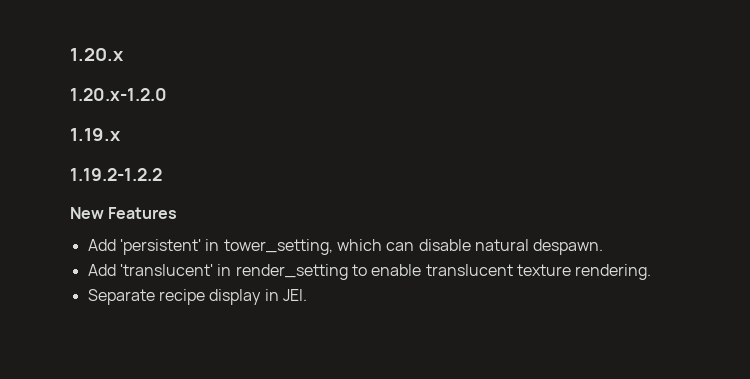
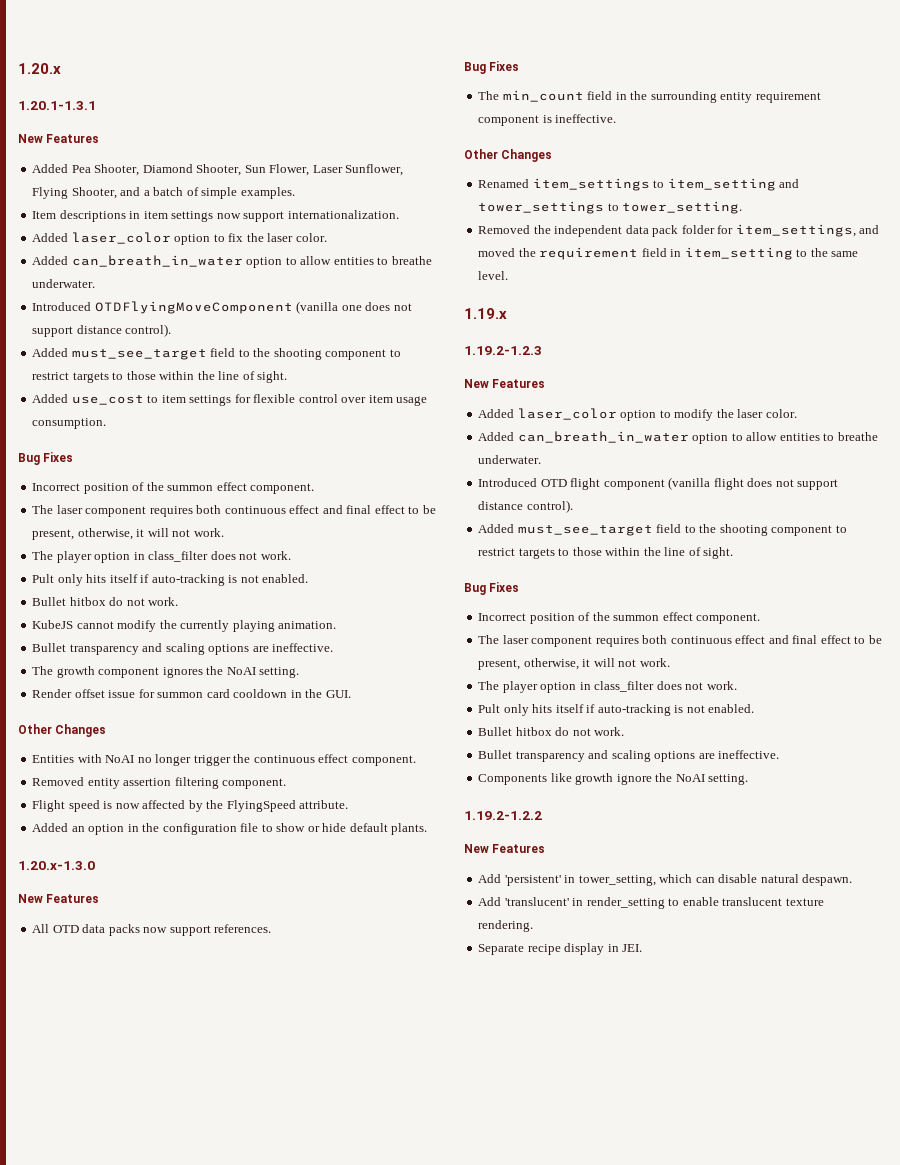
[70,88,167,101] [70,128,121,141] 1.20.x-1.2.0 // 1.19.x -> [18,101,96,110] [18,134,100,143] [32,164,404,176] [32,187,295,199] [32,210,399,222] [32,232,327,245] [32,255,432,268] [32,279,96,288] [32,301,412,314] [32,324,172,337] [32,348,401,360] [32,371,288,383] [32,394,428,406] [32,418,107,429] [18,452,74,465] [32,482,315,494] [32,505,436,517] [32,528,224,540] [32,551,291,563] [32,574,309,586] [32,597,179,606] [32,620,337,632] [32,643,334,655] [32,666,300,678] [32,689,351,698] [18,724,107,737] [32,754,416,766] [32,777,287,789] [32,800,349,812] [32,823,428,835] [18,861,95,870] [18,894,100,903] [32,924,272,936] [464,61,520,74] [478,90,821,103] [478,114,617,126] [464,149,553,162] [478,178,800,191] [478,201,743,214] [478,224,880,237] [478,247,859,260] [478,271,509,280] [464,308,507,319] [464,346,542,355] [464,379,546,388] [478,408,797,421] [478,431,878,444] [478,455,542,464] [478,477,839,490] [478,500,573,513] [478,524,847,536] [478,547,734,559] [464,582,520,595] [478,612,761,624] [478,635,882,647] [478,658,670,670] [478,681,737,693] [478,704,755,716] [478,727,625,736] [478,750,780,762] [478,773,749,785] 1.20.1-1.3.1 // New Features // Added Pea Shooter, Diamond Shooter, Sun Flower, Laser Sunflower, Flying Shooter, and a batch of simple examples. // Item descriptions in item settings now support internationalization. // Added laser_color option to fix the laser color. // Added can_breath_in_water option to allow entities to breathe underwater. // Introduced OTDFlyingMoveComponent (vanilla one does not support distance control). // Added must_see_target field to the shooting component to restrict targets to those within the line of sight. // Added use_cost to item settings for flexible control over item usage consumption. // Bug Fixes // Incorrect position of the summon effect component. // The laser component requires both continuous effect and final effect to be present, otherwise, it will not work. // The player option in class_filter does not work. // Pult only hits itself if auto-tracking is not enabled. // Bullet hitbox do not work. // KubeJS cannot modify the currently playing animation. // Bullet transparency and scaling options are ineffective. // The growth component ignores the NoAI setting. // Render offset issue for summon card cooldown in the GUI. // Other Changes // Entities with NoAI no longer trigger the continuous effect component. // Removed entity assertion filtering component. // Flight speed is now affected by the FlyingSpeed attribute. // Added an option in the configuration file to show or hide default plants. // 1.20.x-1.3.0 // New Features // All OTD data packs now support references. // Bug Fixes // The min_count field in the surrounding entity requirement component is ineffective. // Other Changes // Renamed item_settings to item_setting and tower_settings to tower_setting. // Removed the independent data pack folder for item_settings, and moved the requirement field in item_setting to the same level. // 1.19.x // 1.19.2-1.2.3 // New Features // Added laser_color option to modify the laser color. // Added can_breath_in_water option to allow entities to breathe underwater. // Introduced OTD flight component (vanilla flight does not support distance control). // Added must_see_target field to the shooting component to restrict targets to those within the line of sight. // Bug Fixes // Incorrect position of the summon effect component. // The laser component requires both continuous effect and final effect to be present, otherwise, it will not work. // The player option in class_filter does not work. // Pult only hits itself if auto-tracking is not enabled. // Bullet hitbox do not work. // Bullet transparency and scaling options are ineffective. // Components like growth ignore the NoAI setting.

